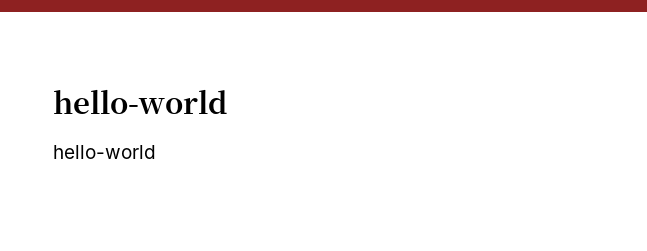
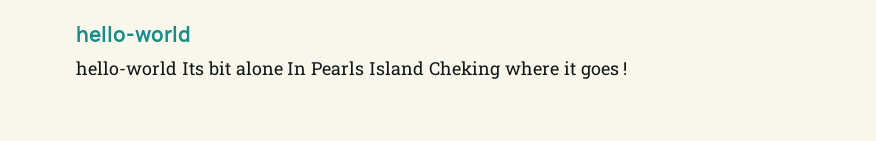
(156, 152) none -> [181,61,628,79] Its bit alone In Pearls Island Cheking where it goes !

